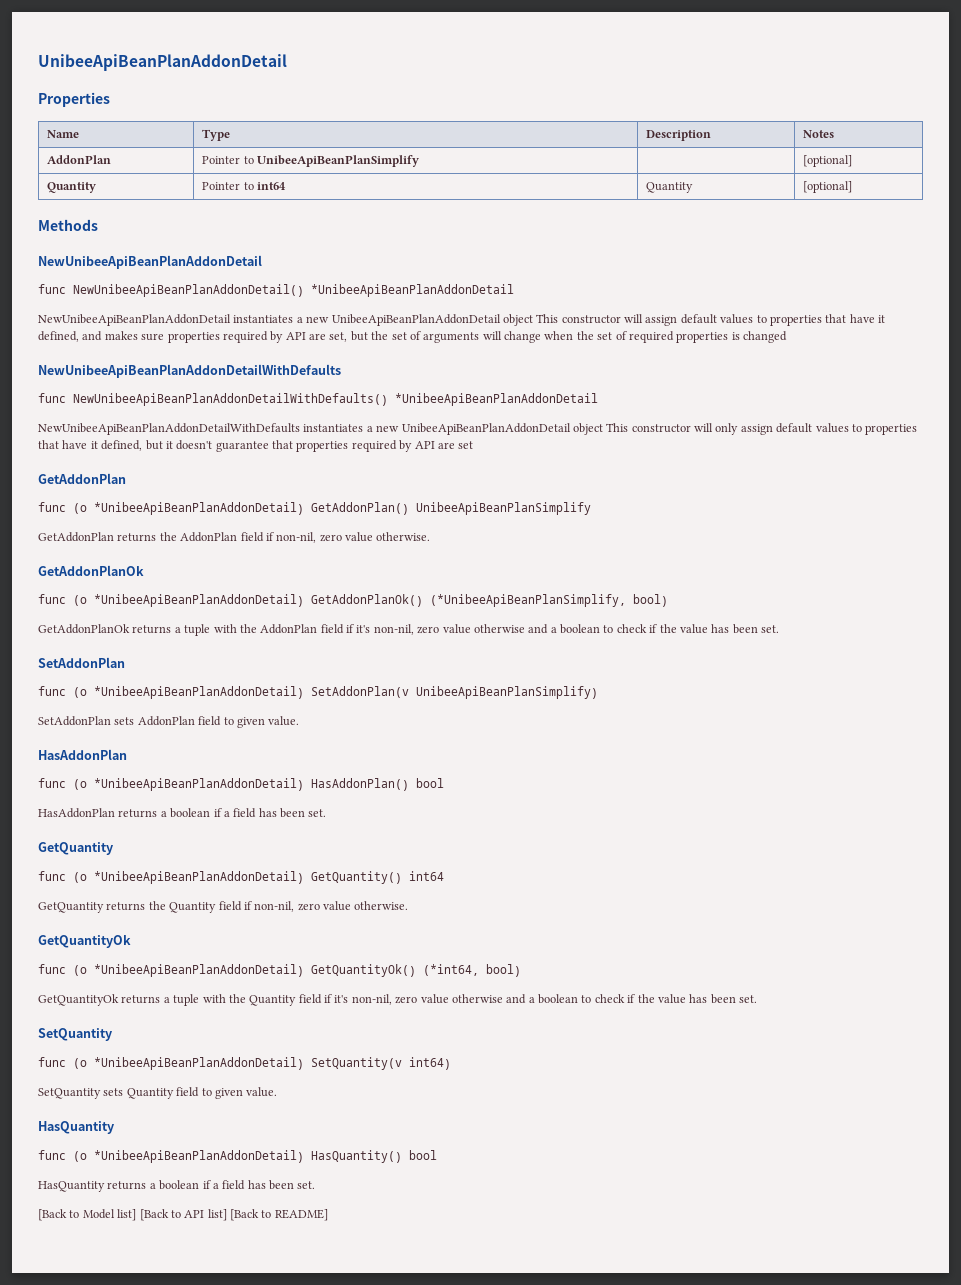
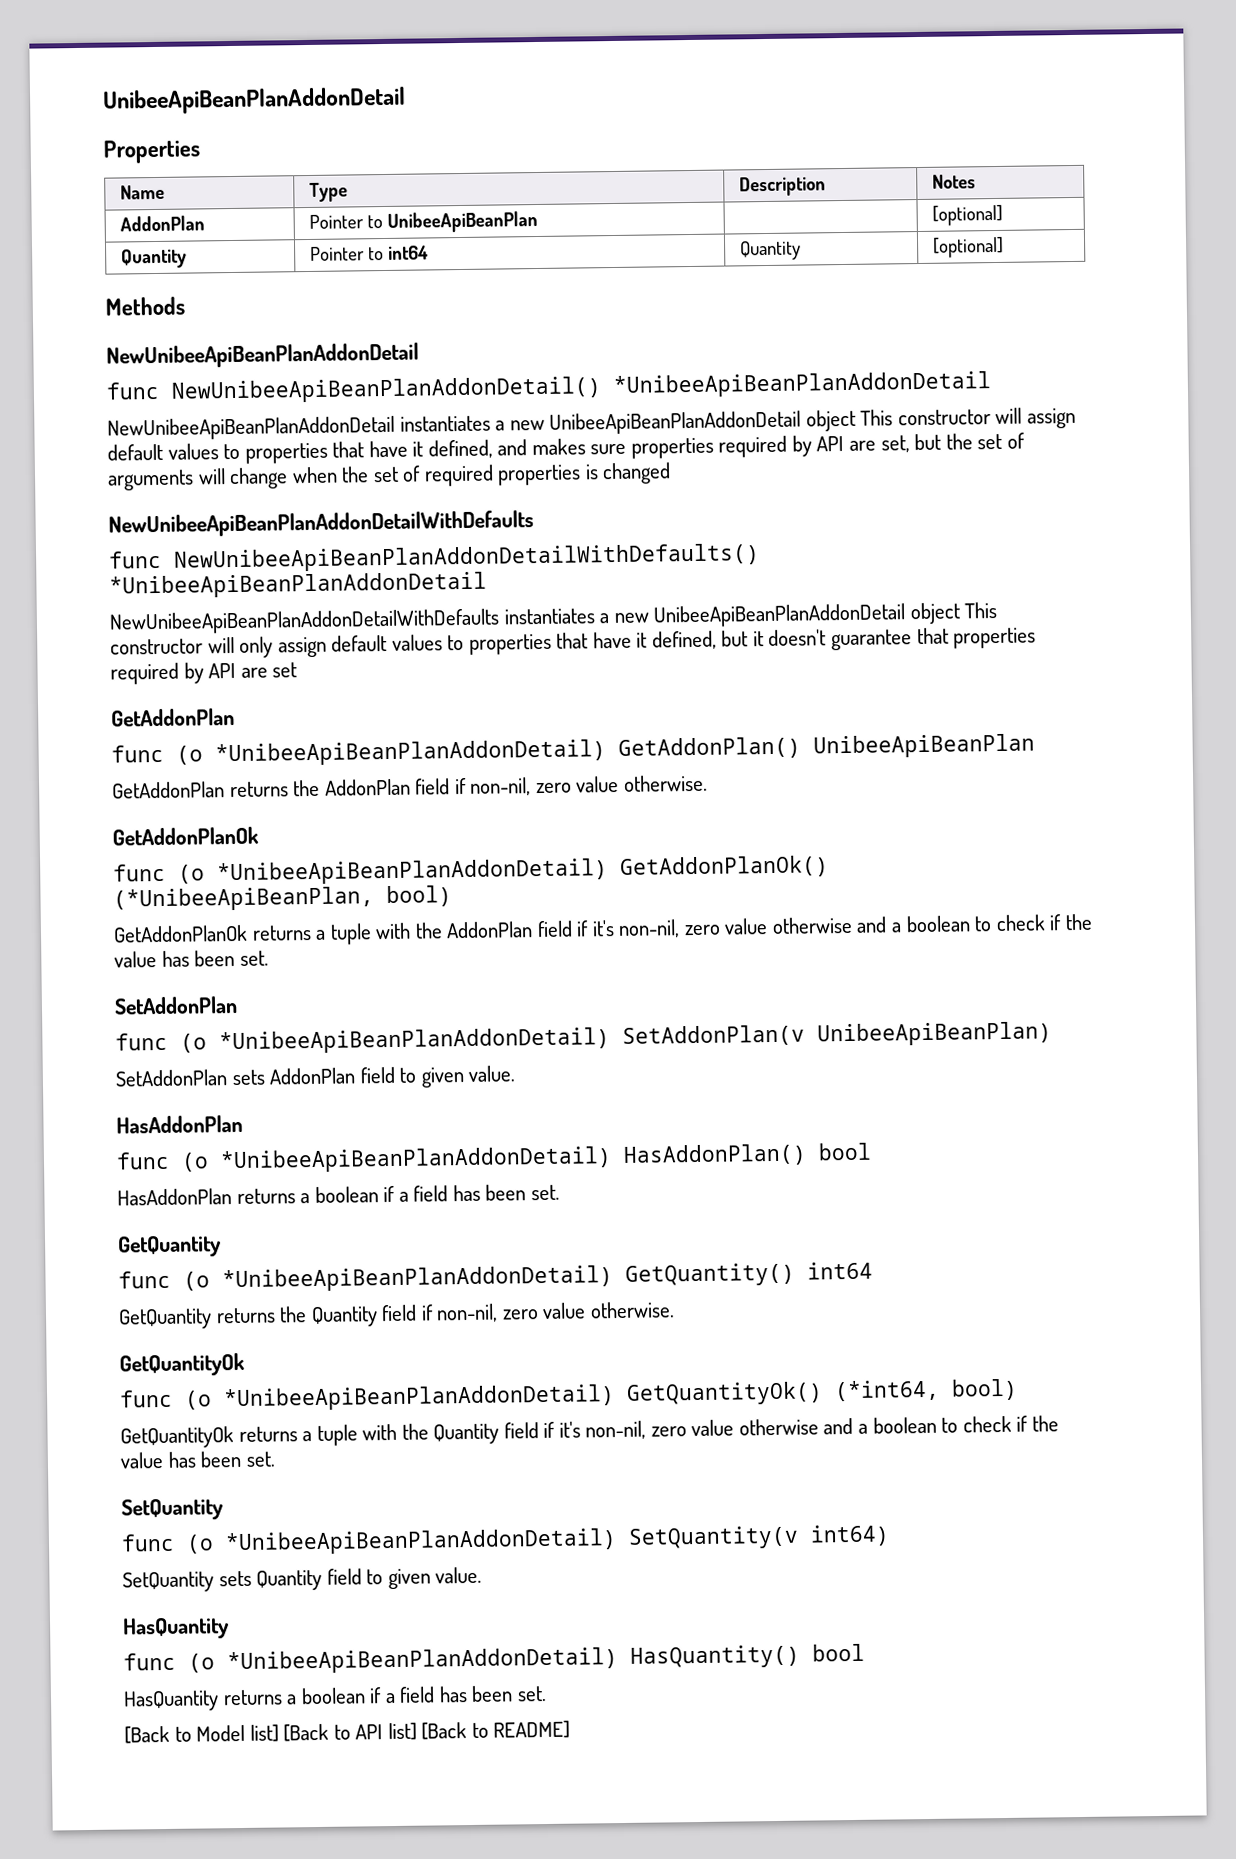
[256,155,419,167] UnibeeApiBeanPlanSimplify -> [386,210,538,233] UnibeeApiBeanPlan
[416,502,591,515] UnibeeApiBeanPlanSimplify -> [813,733,1035,759] UnibeeApiBeanPlan
[430,594,626,607] (*UnibeeApiBeanPlanSimplify, -> [113,886,374,912] (*UnibeeApiBeanPlan,
[416,686,598,699] UnibeeApiBeanPlanSimplify) -> [817,1021,1052,1047] UnibeeApiBeanPlan)

